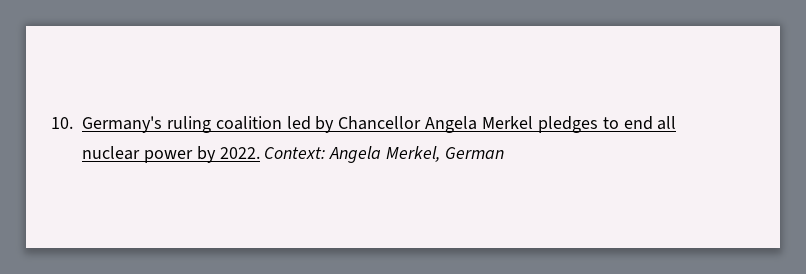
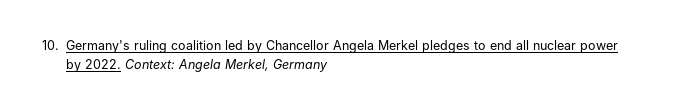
[445,147,505,159] German -> [273,59,329,72] Germany

